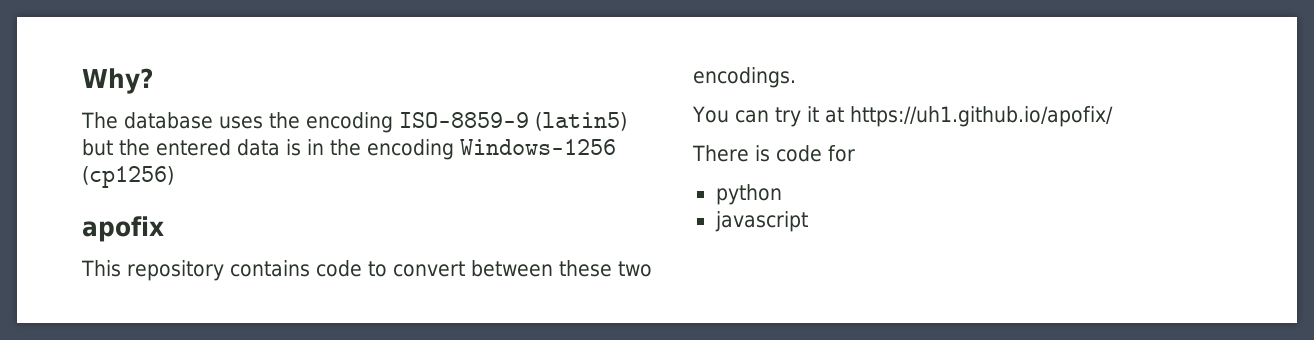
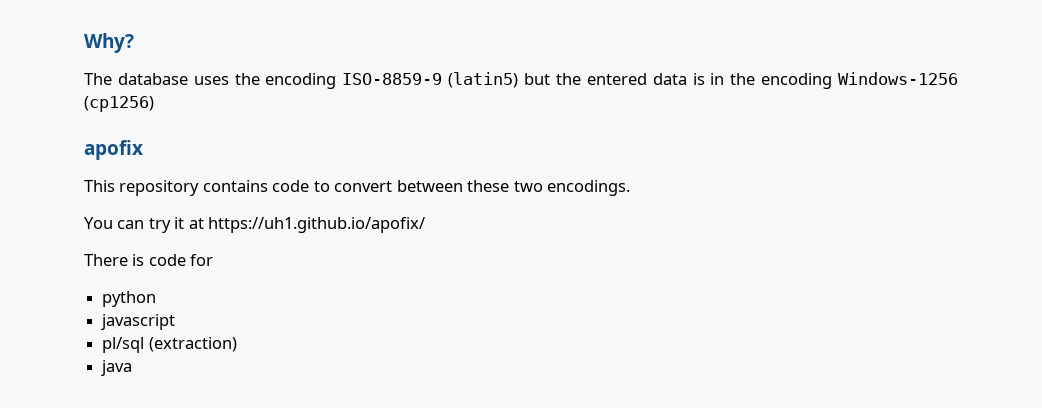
(808, 221) none -> [102,337,237,353] [101,360,133,376] // pl/sql (extraction) // java

